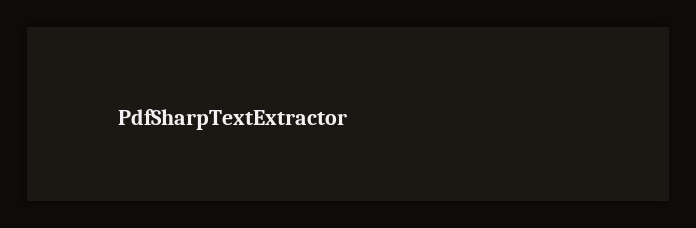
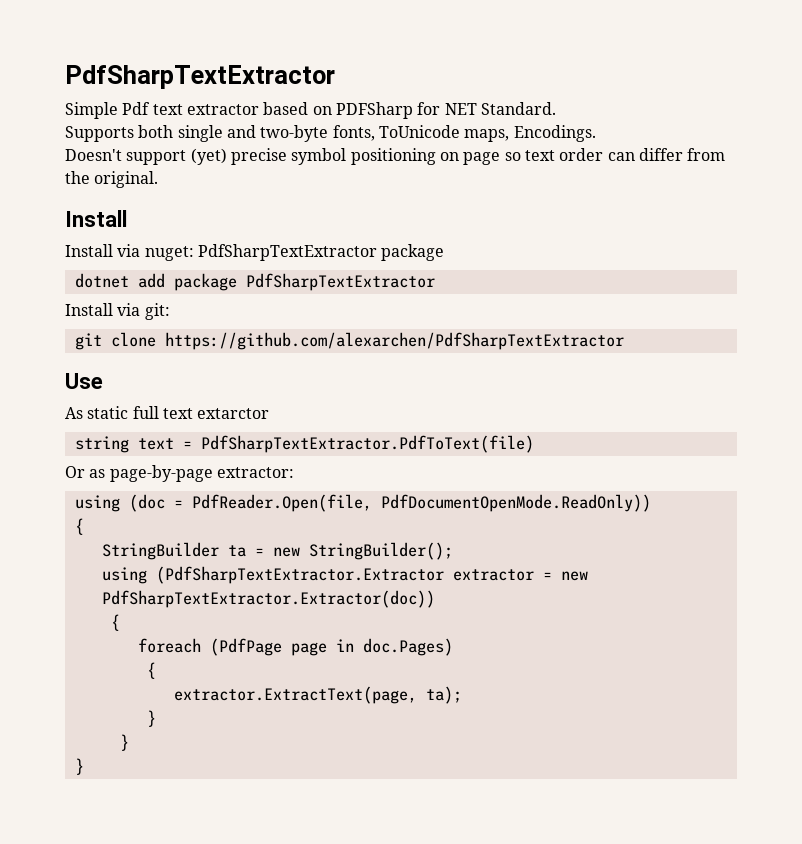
[118,109,347,130] PdfSharpTextExtractor -> [65,65,335,89] [65,102,556,119] [65,125,596,142] [65,148,726,165] [65,171,159,188] [65,210,127,227] [65,244,445,261] [74,273,435,291] [65,303,170,320] [74,332,624,350] [65,373,103,389] [65,406,270,419] [74,435,534,453] [65,465,294,482] [74,494,651,512] [74,518,84,535] [101,542,453,560] [101,566,588,584] [101,590,435,608] [110,614,120,631] [137,638,453,656] [146,662,156,679] [173,686,462,704] [146,710,156,727] [119,734,129,751] [74,758,84,775] PdfSharpTextExtractor // Simple Pdf text extractor based on PDFSharp for NET Standard. // Supports both single and two-byte fonts, ToUnicode maps, Encodings. // Doesn't support (yet) precise symbol positioning on page so text order can differ from the original. // Install // Install via nuget: PdfSharpTextExtractor package // dotnet add package PdfSharpTextExtractor // Install via git: // git clone https://github.com/alexarchen/PdfSharpTextExtractor // Use // As static full text extarctor // string text = PdfSharpTextExtractor.PdfToText(file) // Or as page-by-page extractor: // using (doc = PdfReader.Open(file, PdfDocumentOpenMode.ReadOnly)) // { // StringBuilder ta = new StringBuilder(); // using (PdfSharpTextExtractor.Extractor extractor = new PdfSharpTextExtractor.Extractor(doc)) // { // foreach (PdfPage page in doc.Pages) // { // extractor.ExtractText(page, ta); // } // } // }

